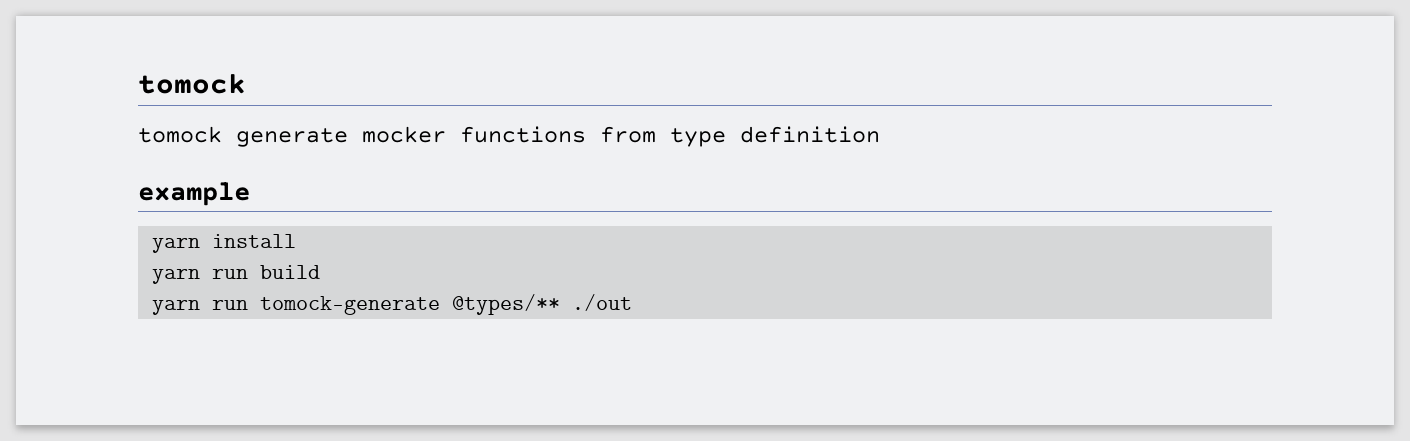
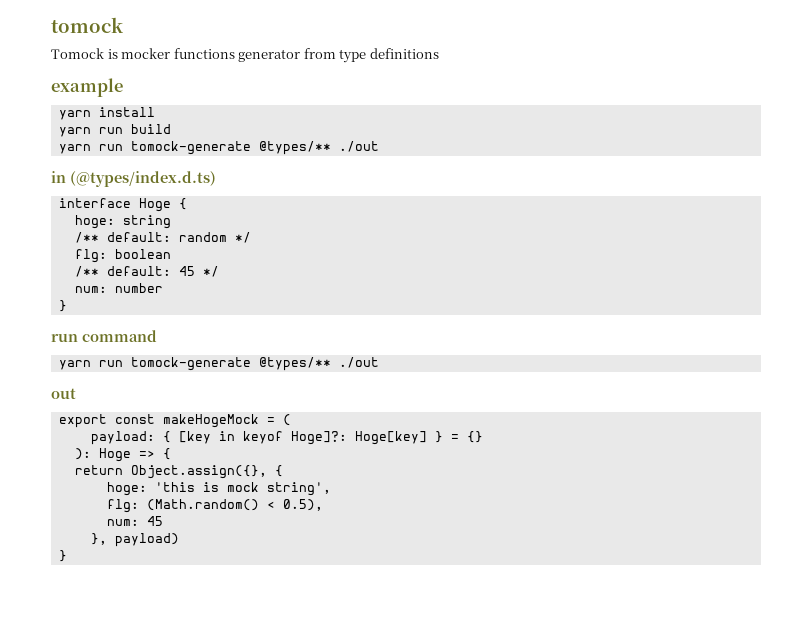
[138,126,348,147] tomock generate -> [51,48,118,59] Tomock is
(586, 134) none -> [238,49,301,62] generator
[740,126,880,143] definition -> [369,48,439,59] definitions
(633, 302) none -> [51,171,216,187] [58,198,187,212] [74,215,171,229] [74,232,251,243] [74,249,171,263] [74,266,219,277] [74,283,163,293] [58,300,67,312] [51,330,157,342] [58,357,379,371] [51,388,76,399] [58,414,291,428] [90,431,483,445] [74,448,171,462] [74,465,283,479] [106,482,331,496] [106,499,323,513] [106,516,163,526] [90,533,179,547] [58,550,67,562] // in (@types/index.d.ts) // interface Hoge { // hoge: string // /** default: random */ // flg: boolean // /** default: 45 */ // num: number // } // run command // yarn run tomock-generate @types/** ./out // out // export const makeHogeMock = ( // payload: { [key in keyof Hoge]?: Hoge[key] } = {} // ): Hoge => { // return Object.assign({}, { // hoge: 'this is mock string', // flg: (Math.random() < 0.5), // num: 45 // }, payload) // }

